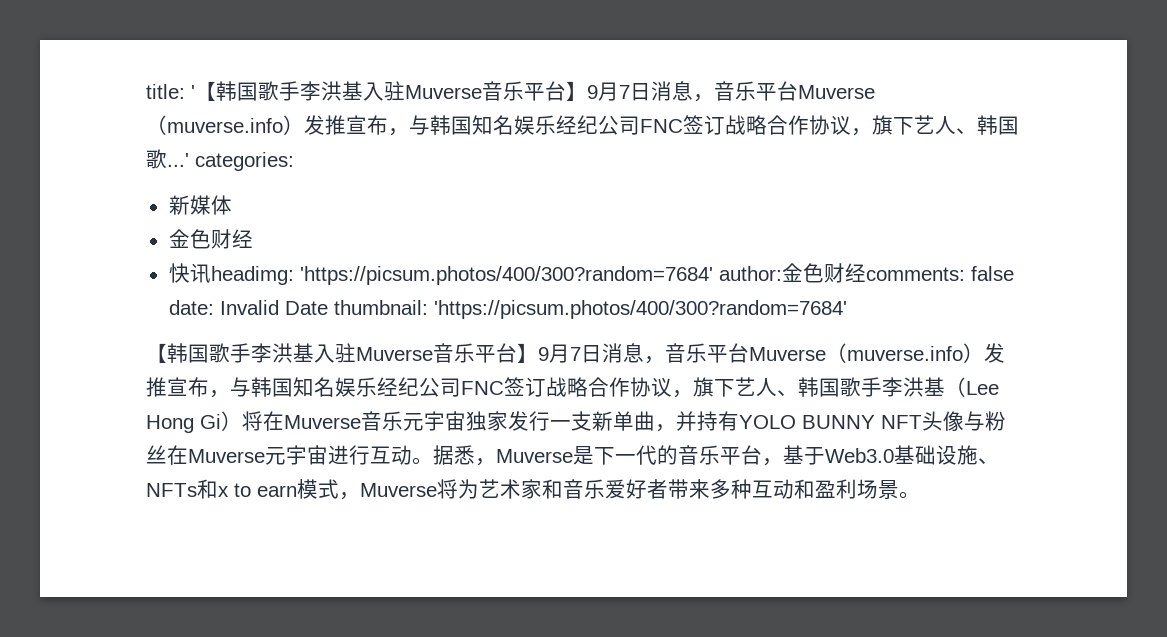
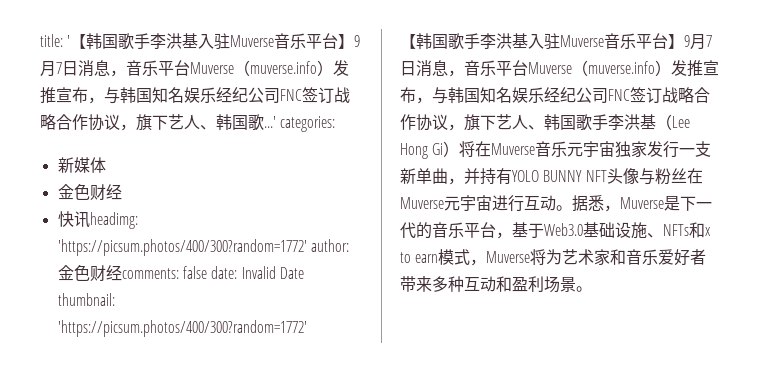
[299,266,713,285] 'https://picsum.photos/400/300?random=7684' -> [57,239,307,256] 'https://picsum.photos/400/300?random=1772'
[433,300,847,319] 'https://picsum.photos/400/300?random=7684' -> [57,320,307,337] 'https://picsum.photos/400/300?random=1772'

